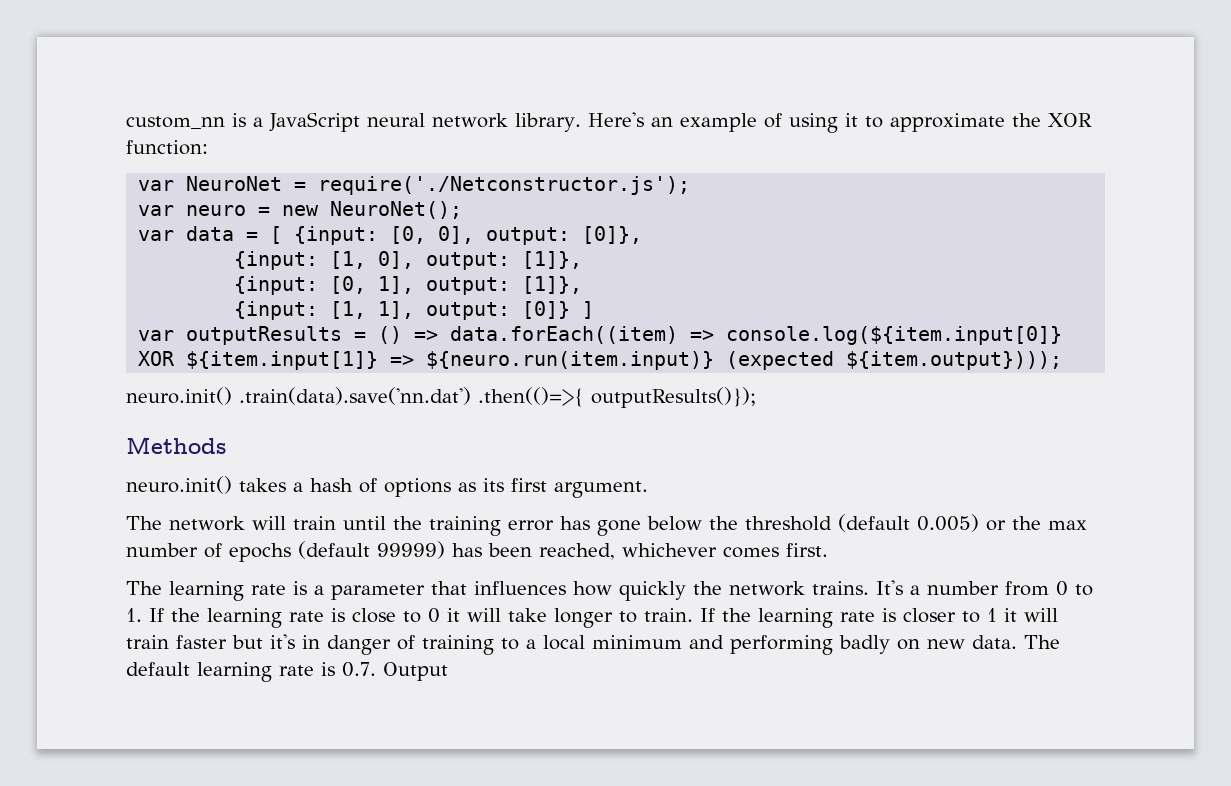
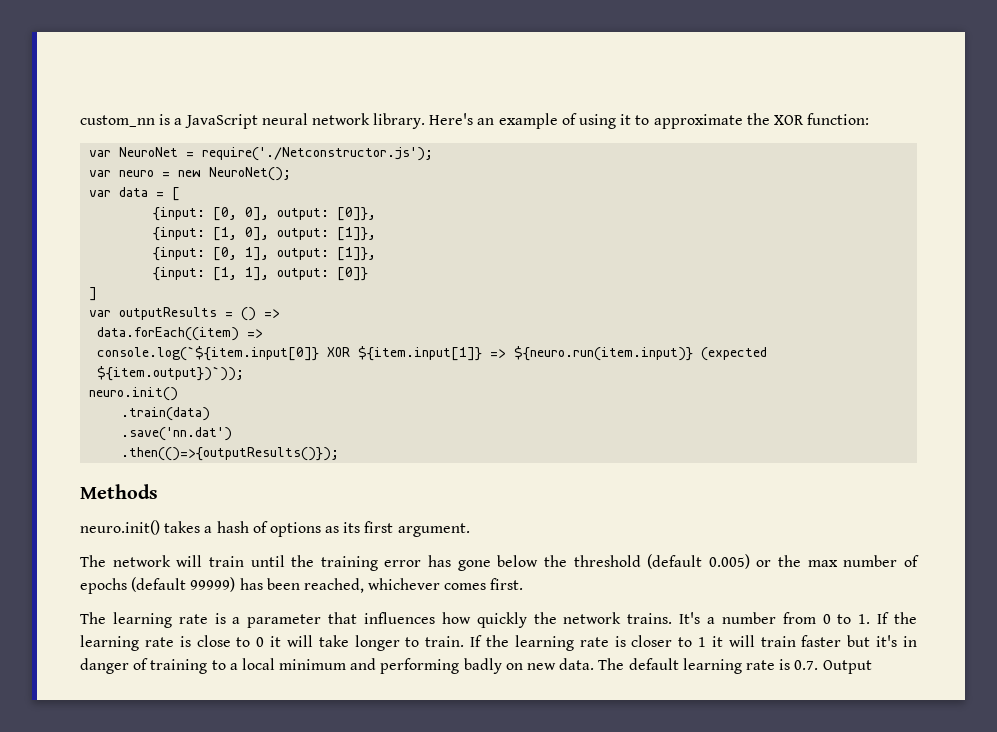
(283, 235) none -> (181, 194) //
(571, 310) none -> (369, 274) //
(439, 335) none -> (281, 313) //
[726,326,1063,345] console.log(${item.input[0]} -> [97,346,320,361] // console.log(`${item.input[0]}
[846,351,1063,370] [126,387,756,408] ${item.output}))); // neuro.init() .train(data).save('nn.dat') .then(()=>{ outputResults()}); -> [97,366,245,381] [89,387,179,401] [121,407,211,421] [121,427,233,441] [121,447,340,461] ${item.output})`)); // neuro.init() // .train(data) // .save('nn.dat') // .then(()=>{outputResults()});

